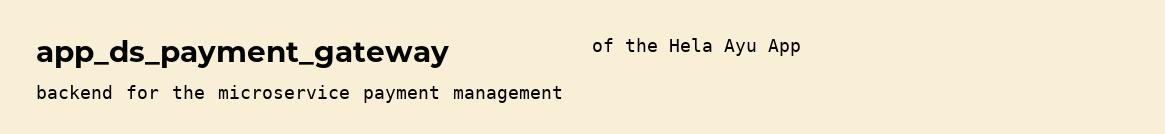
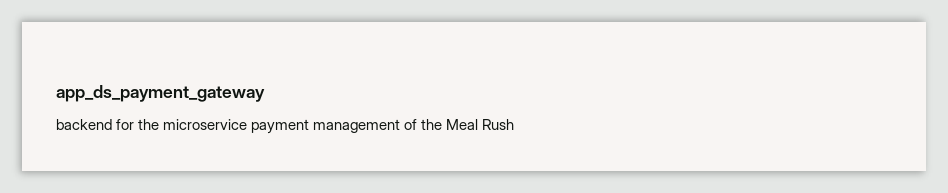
[669,38,801,56] Hela Ayu App -> [446,119,515,130] Meal Rush

